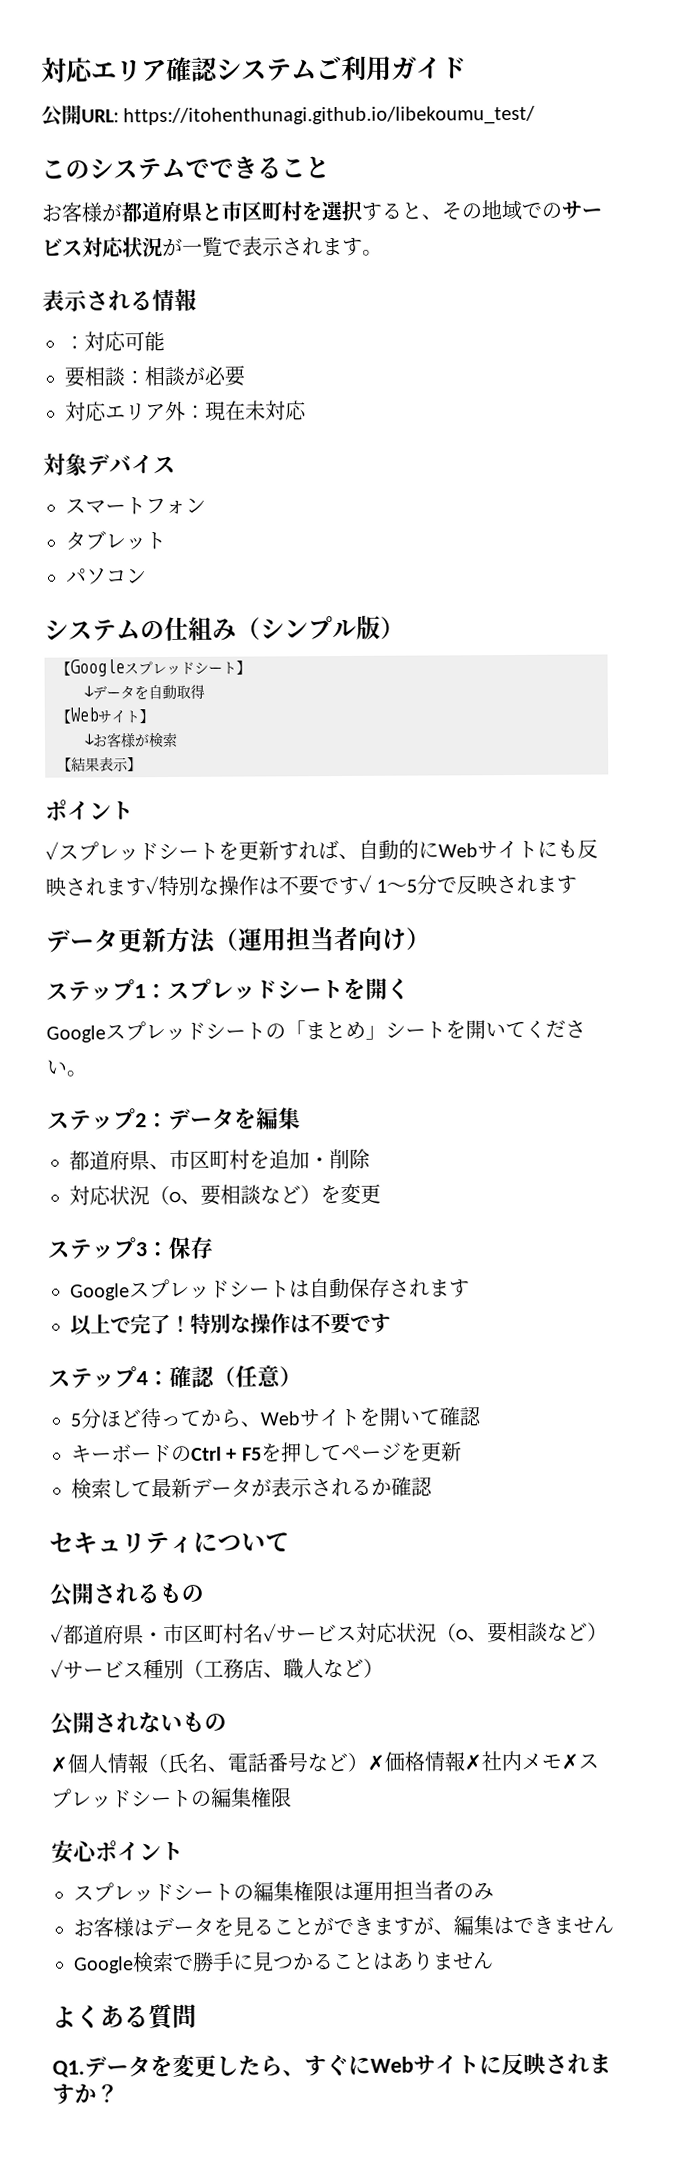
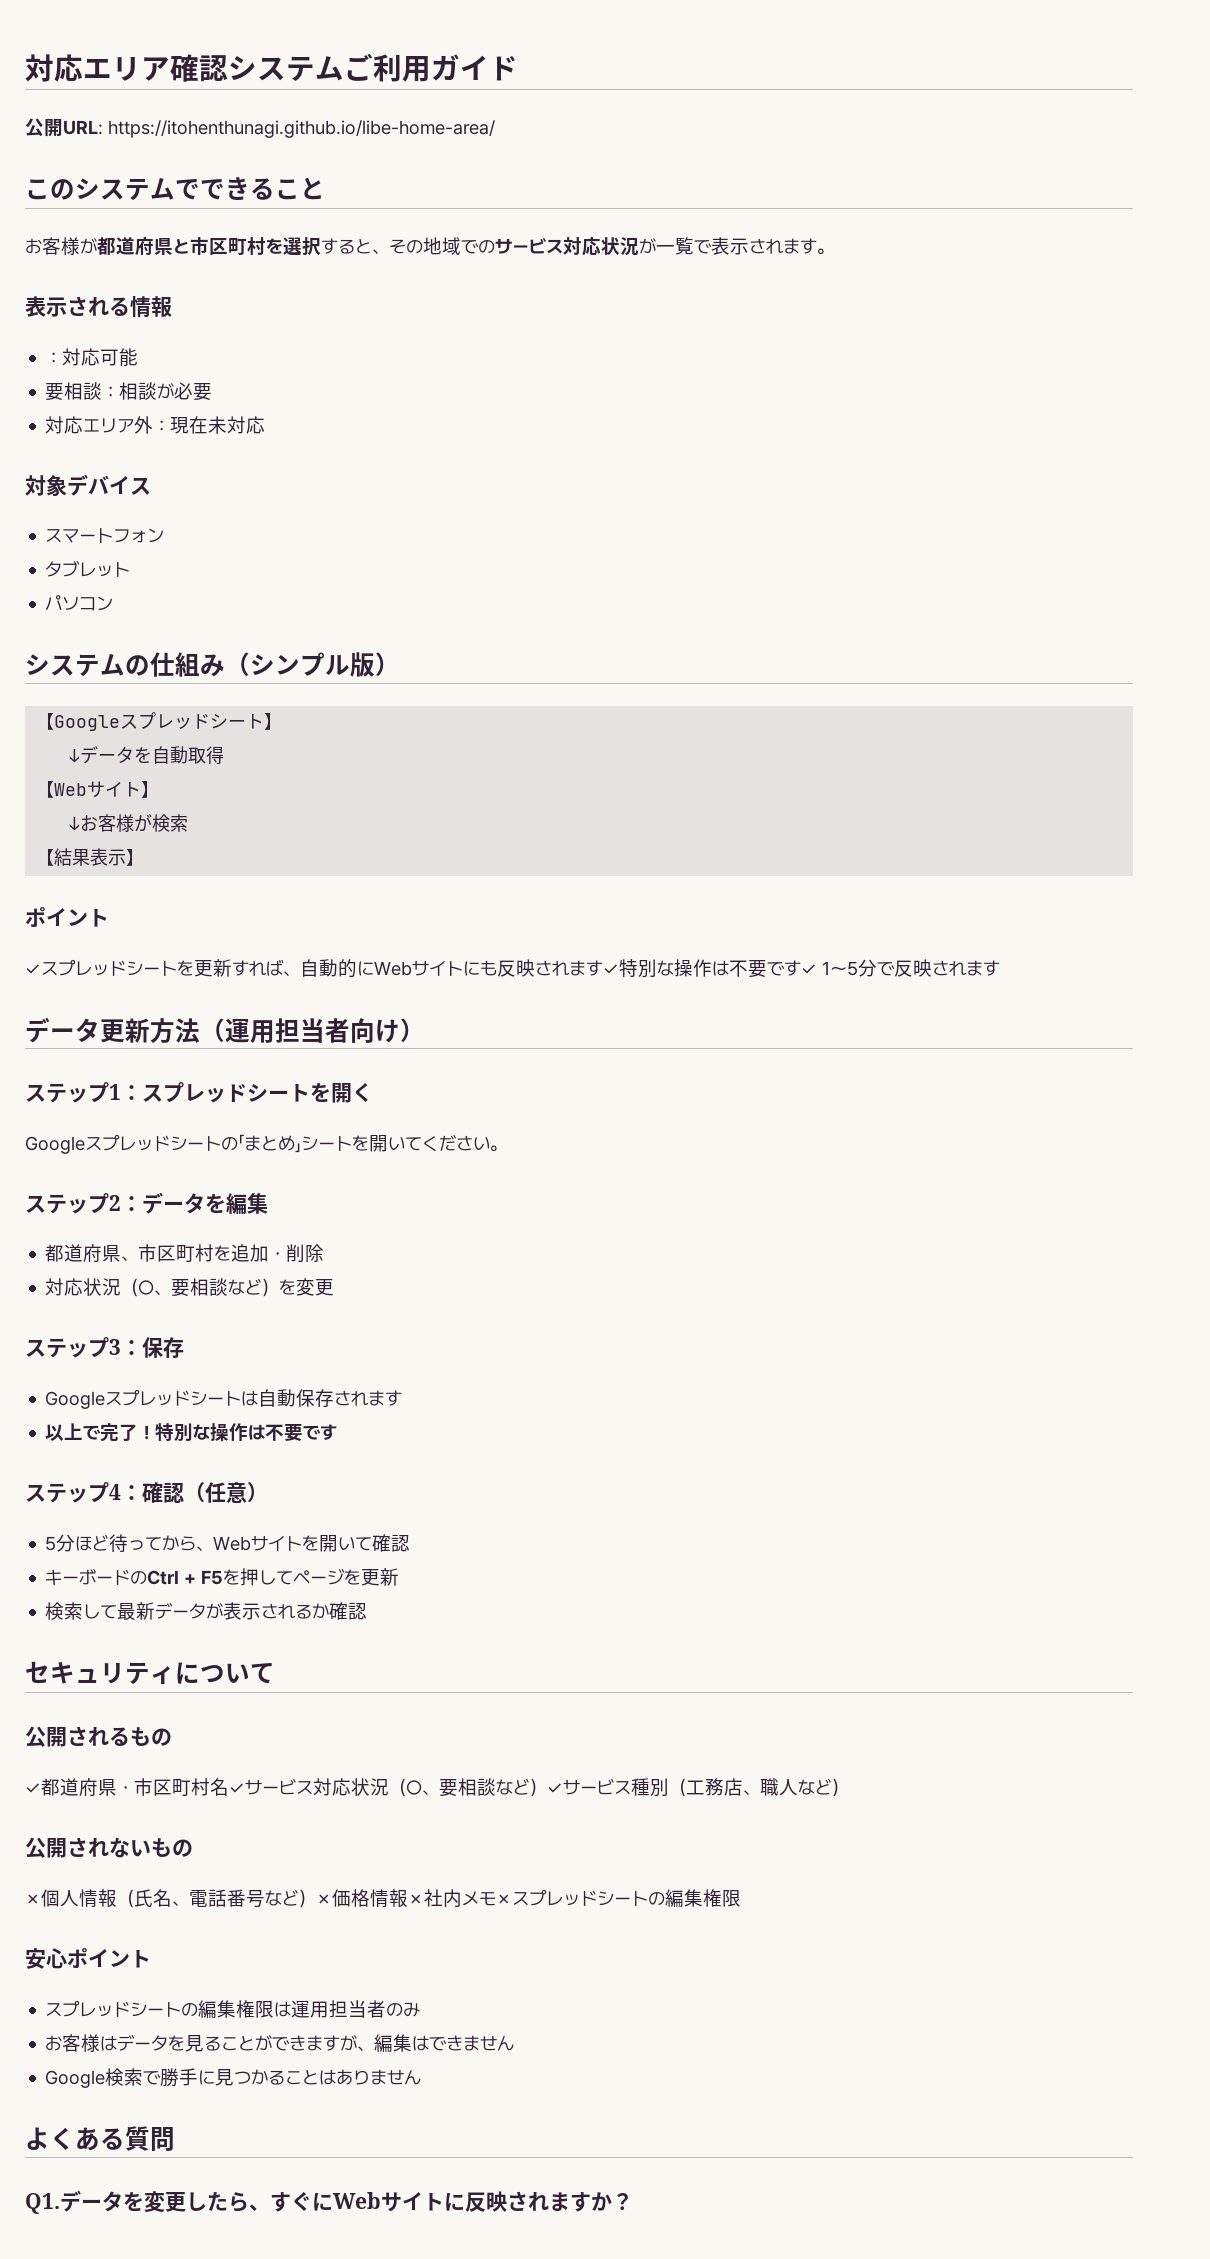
[123,105,536,127] https://itohenthunagi.github.io/libekoumu_test/ -> [108,120,495,138] https://itohenthunagi.github.io/libe-home-area/

